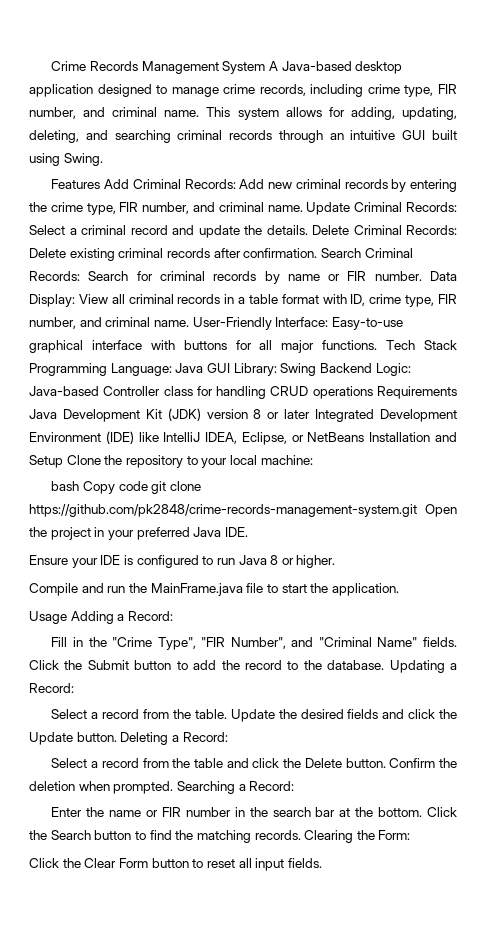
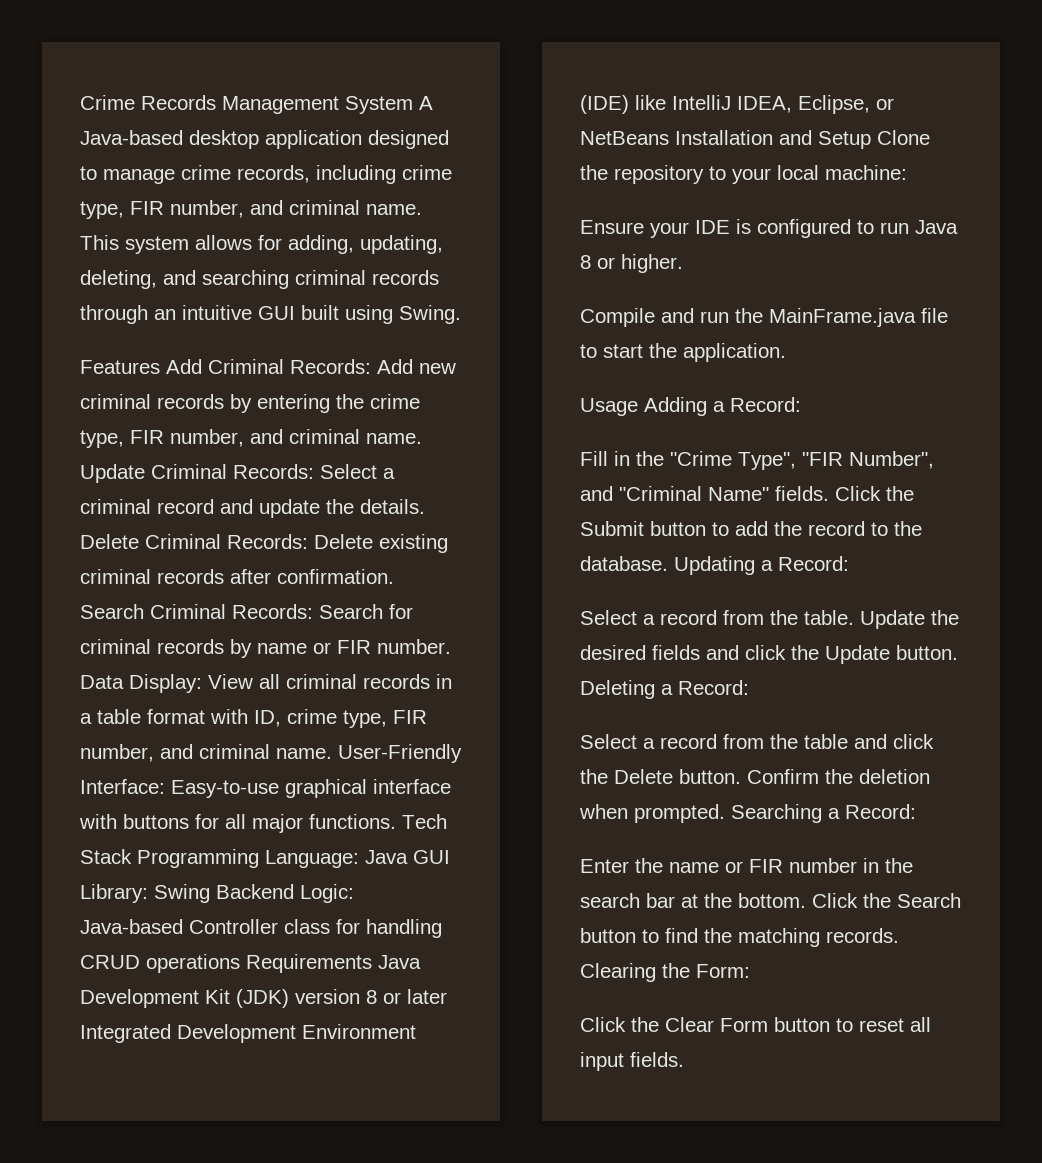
[51,481,202,494] [29,504,457,517] [29,527,248,540] // bash Copy code git clone https://github.com/pk2848/crime-records-management-system.git Open the project in your preferred Java IDE. -> (907, 172) none

